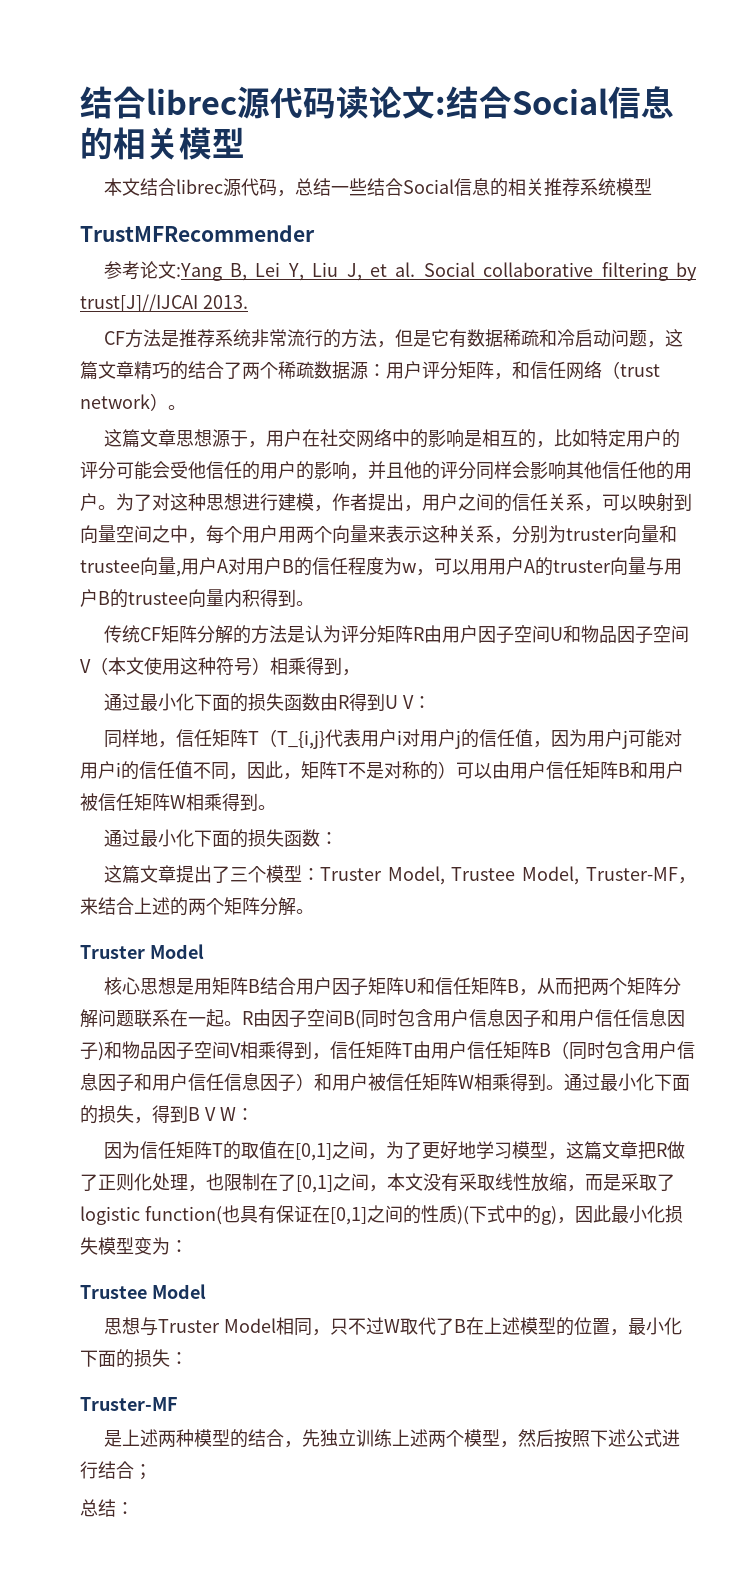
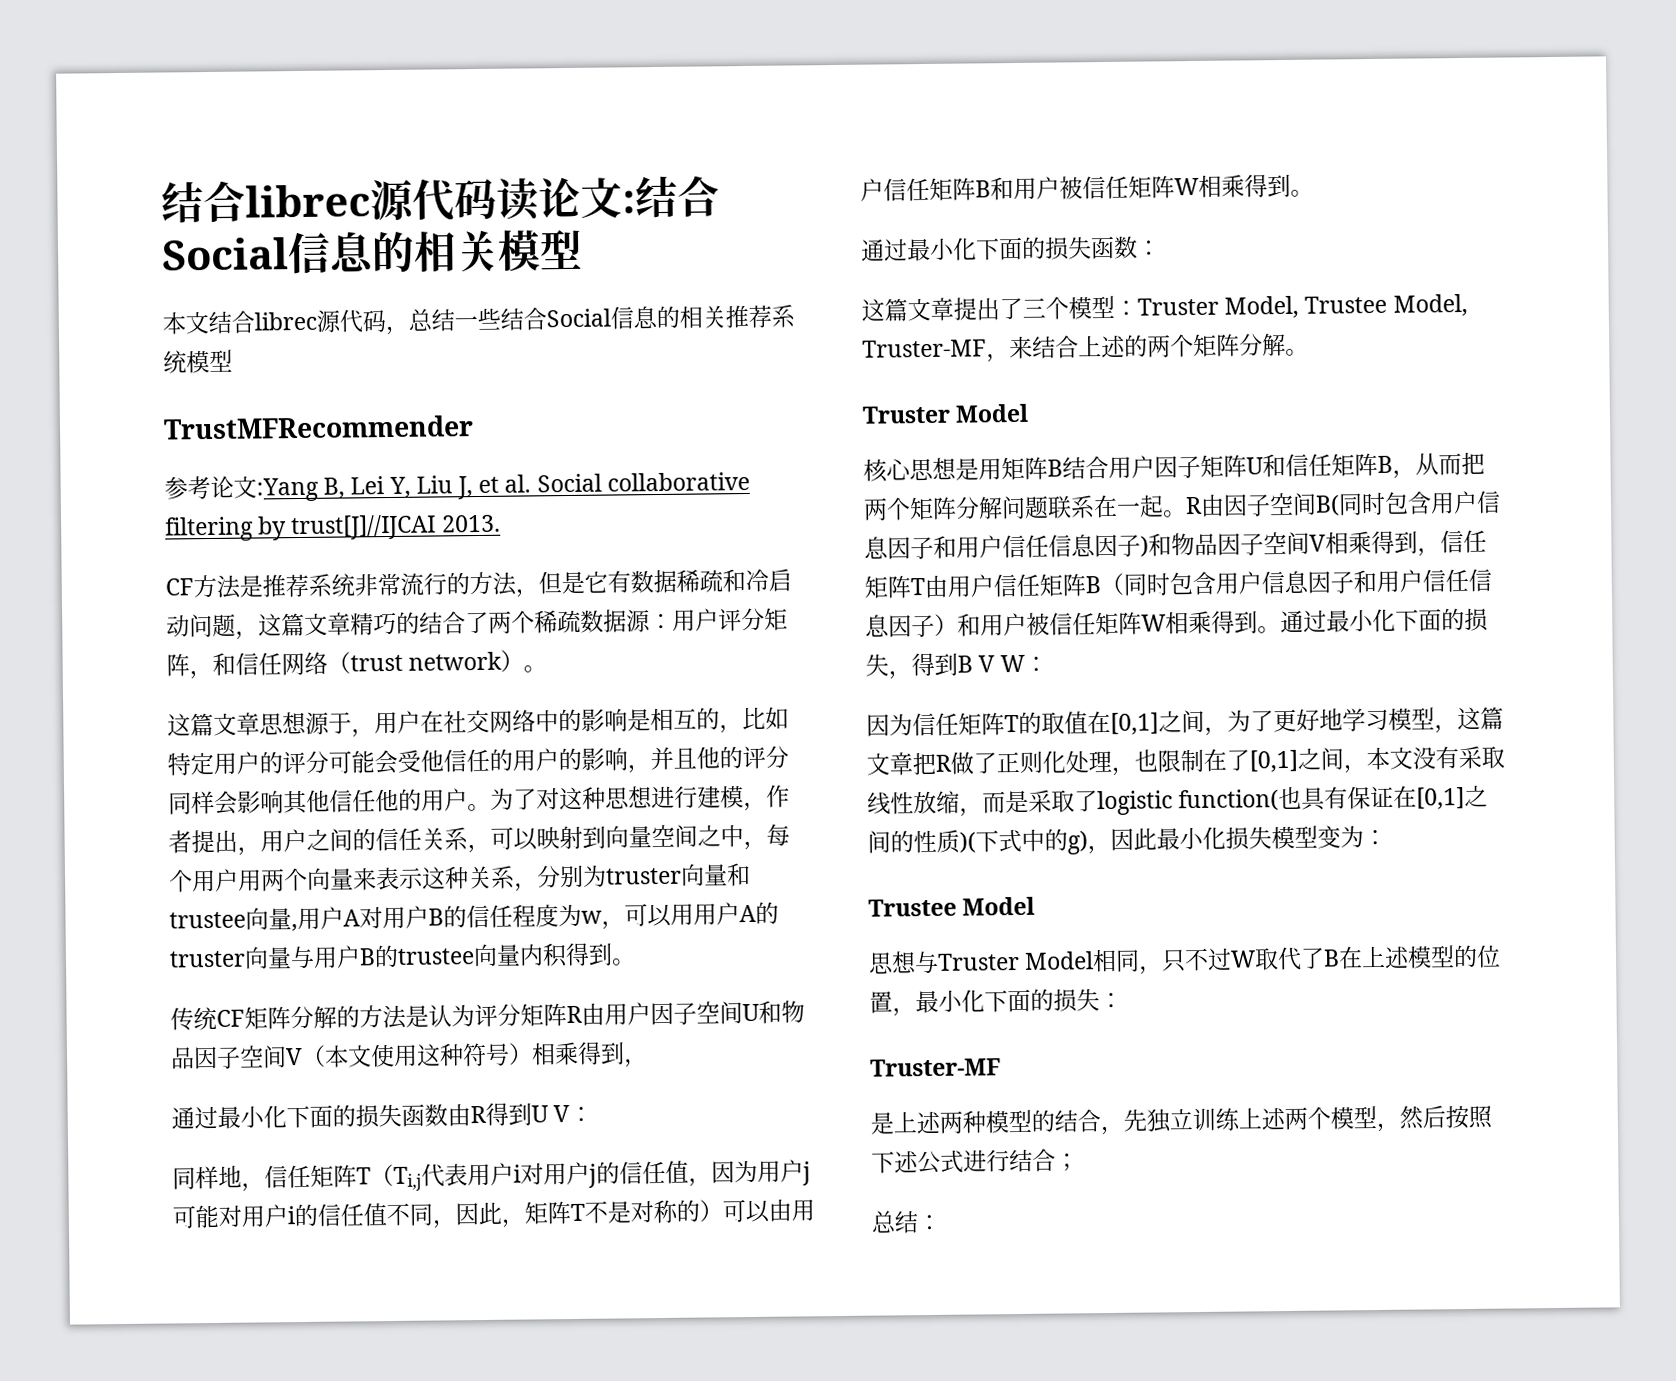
[276,730,325,749] T_{i,j} -> [393,1166,422,1191] Ti,j

